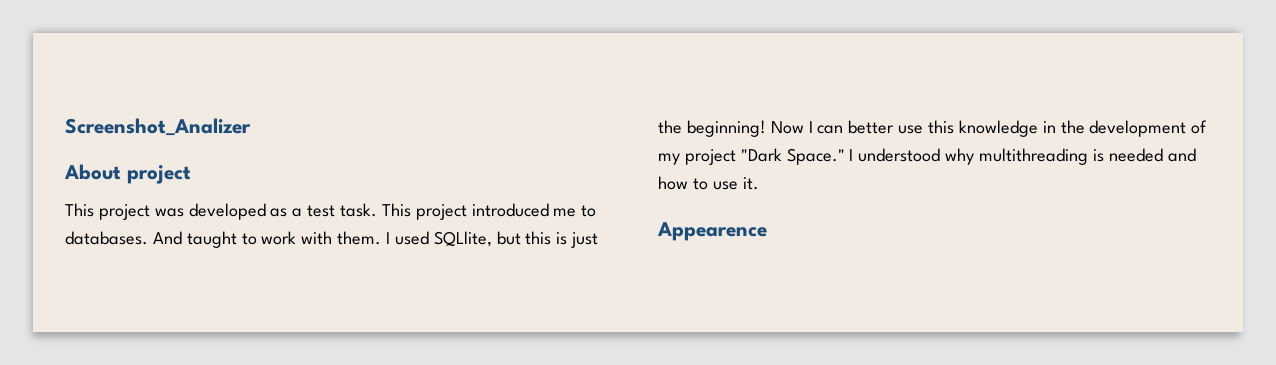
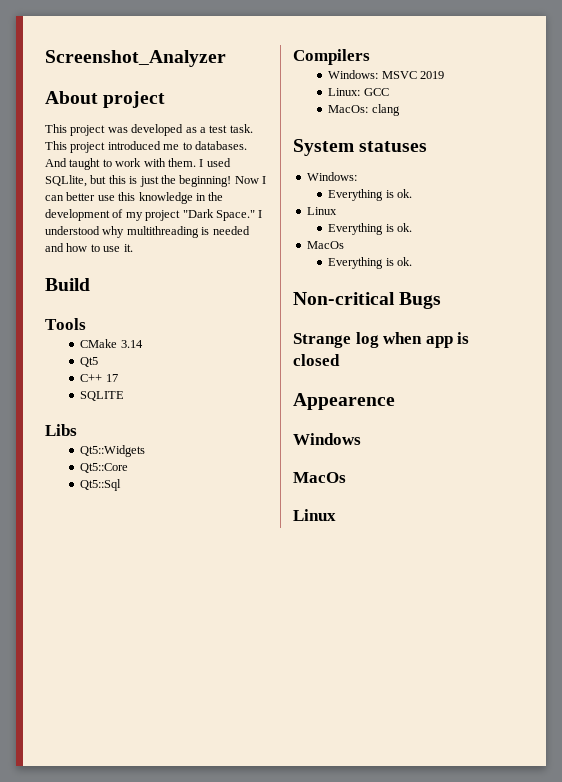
[65,118,251,136] Screenshot_Analizer -> [45,50,226,67] Screenshot_Analyzer
[657,222,767,241] Appearence -> [45,278,90,291] [45,318,86,330] [80,339,143,348] [80,357,99,367] [80,374,118,382] [80,391,125,401] [45,424,77,436] [80,445,146,457] [80,463,129,473] [80,479,122,491] [293,49,370,65] [328,70,445,79] [328,88,389,96] [328,104,400,116] [293,139,428,156] [306,172,357,181] [328,189,413,201] [306,207,337,215] [328,223,413,235] [306,241,344,249] [328,257,413,269] [293,292,442,309] [293,332,470,348] [293,354,340,366] [293,393,395,410] [293,433,361,445] [293,472,346,483] [293,509,336,521] Build // Tools // CMake 3.14 // Qt5 // C++ 17 // SQLITE // Libs // Qt5::Widgets // Qt5::Core // Qt5::Sql // Compilers // Windows: MSVC 2019 // Linux: GCC // MacOs: clang // System statuses // Windows: // Everything is ok. // Linux // Everything is ok. // MacOs // Everything is ok. // Non-critical Bugs // Strange log when app is closed // Appearence // Windows // MacOs // Linux

